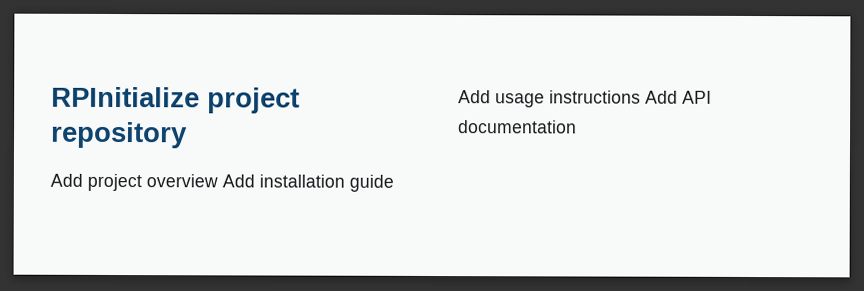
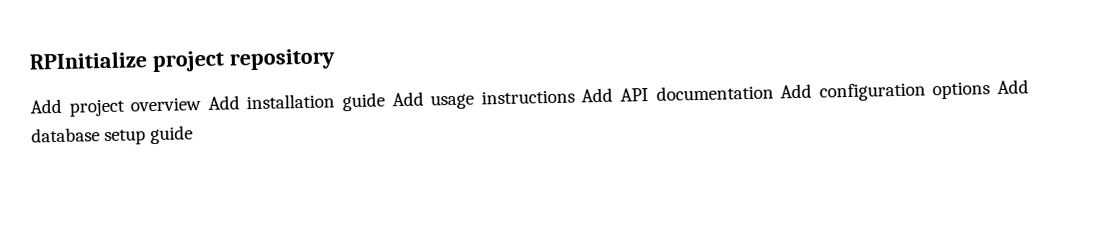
(577, 127) none -> [780,79,1030,102] [31,125,194,146] Add configuration options Add database setup guide

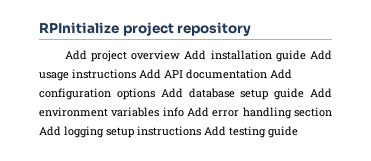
(194, 135) none -> [310,88,332,98] [39,107,332,119] [39,126,298,138] Add environment variables info Add error handling section Add logging setup instructions Add testing guide

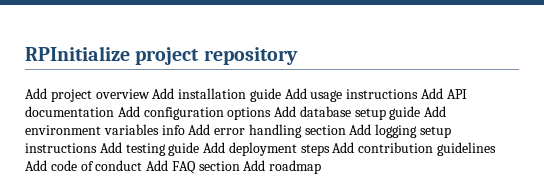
(298, 132) none -> [203,142,497,156] [25,160,322,174] Add deployment steps Add contribution guidelines Add code of conduct Add FAQ section Add roadmap

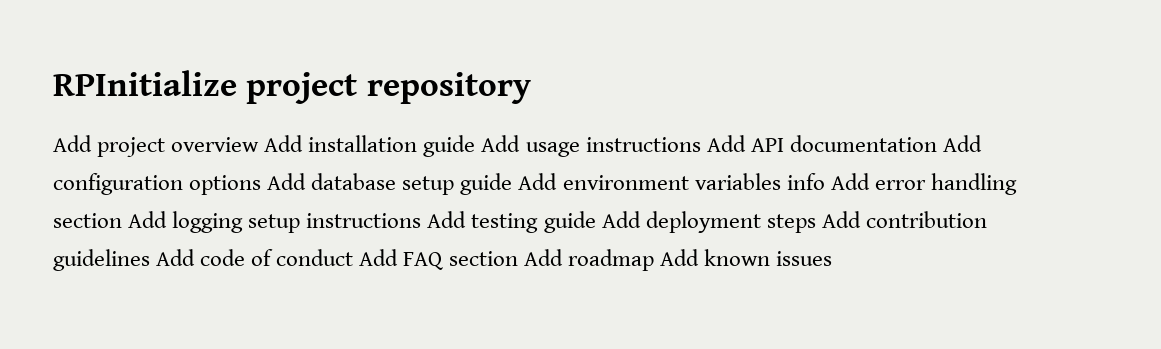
(322, 167) none -> [659,249,832,266] Add known issues

